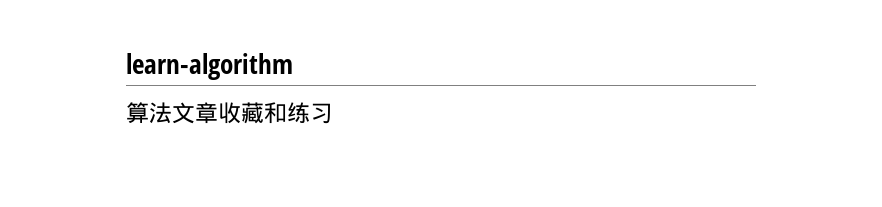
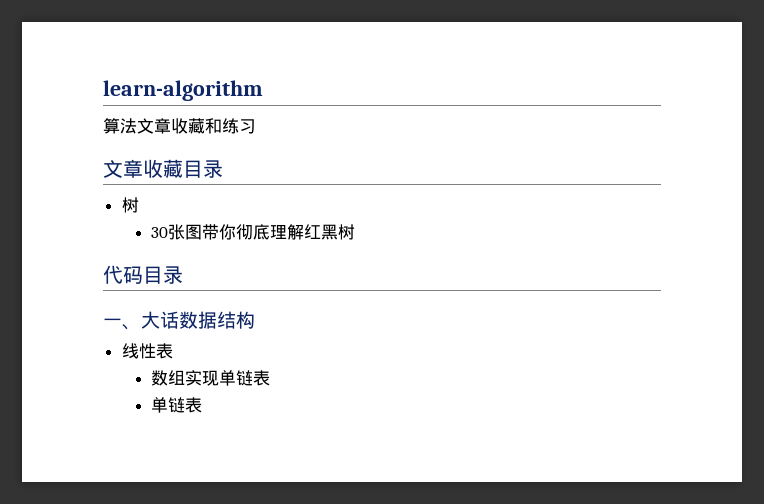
(333, 113) none -> [103,159,223,178] [121,197,139,213] [151,224,356,240] [103,265,183,284] [103,311,255,330] [121,343,173,359] [151,370,271,386] [151,397,203,413] // 文章收藏目录 // 树 // 30张图带你彻底理解红黑树 // 代码目录 // 一、大话数据结构 // 线性表 // 数组实现单链表 // 单链表

